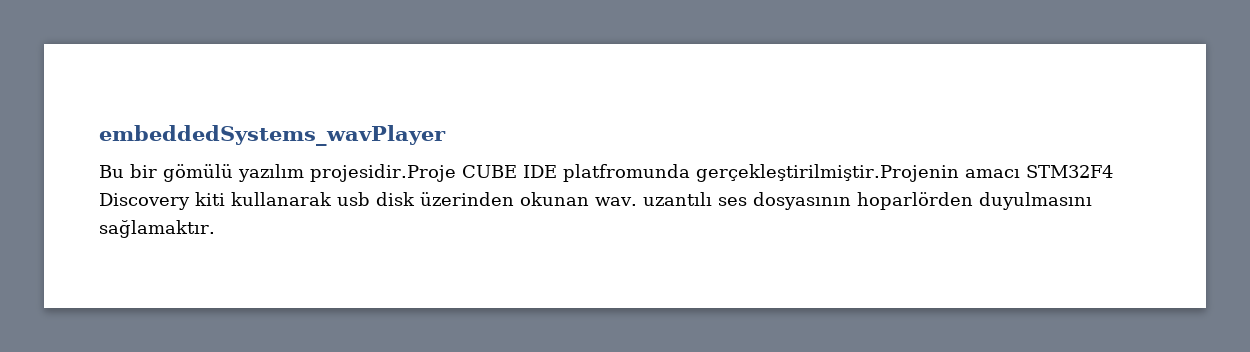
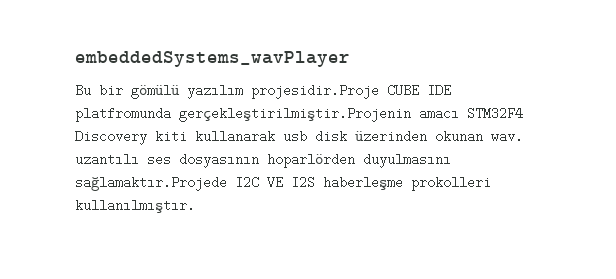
[99,220,215,238] sağlamaktır. -> [75,176,491,191] [75,199,195,213] sağlamaktır.Projede I2C VE I2S haberleşme prokolleri kullanılmıştır.

